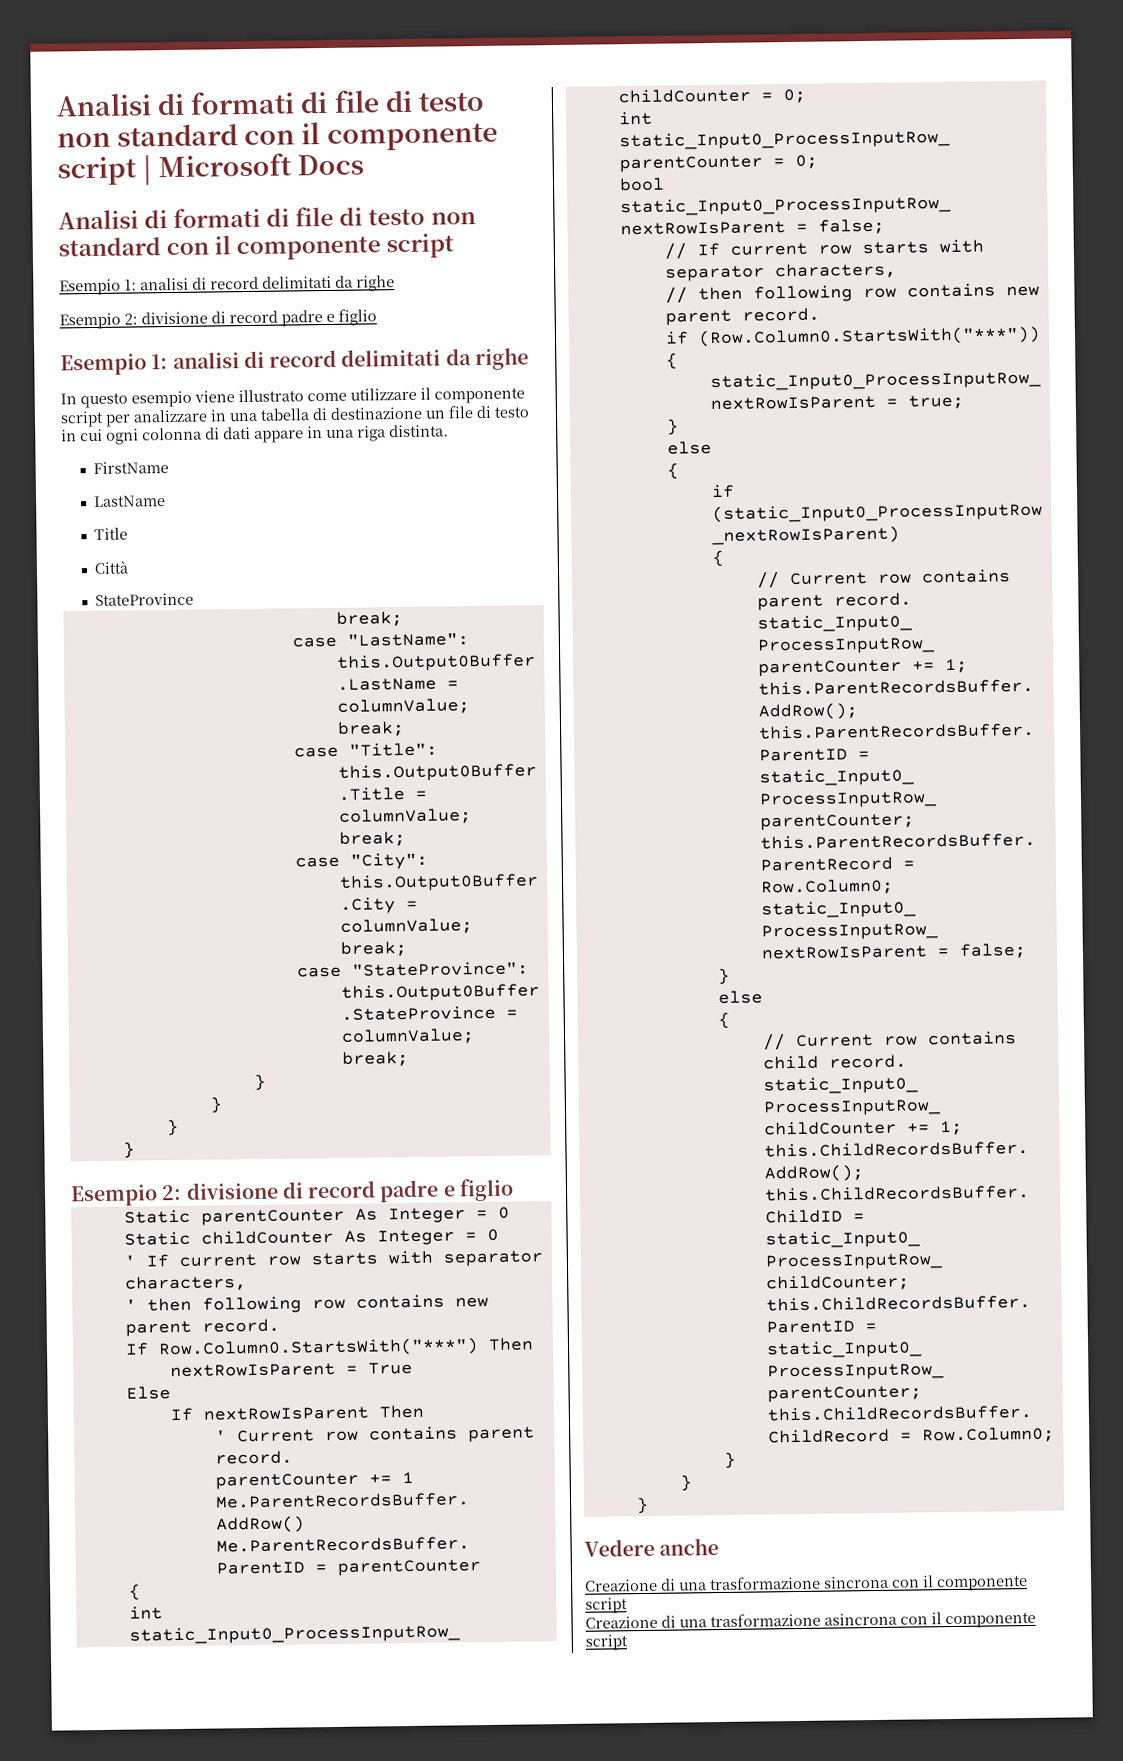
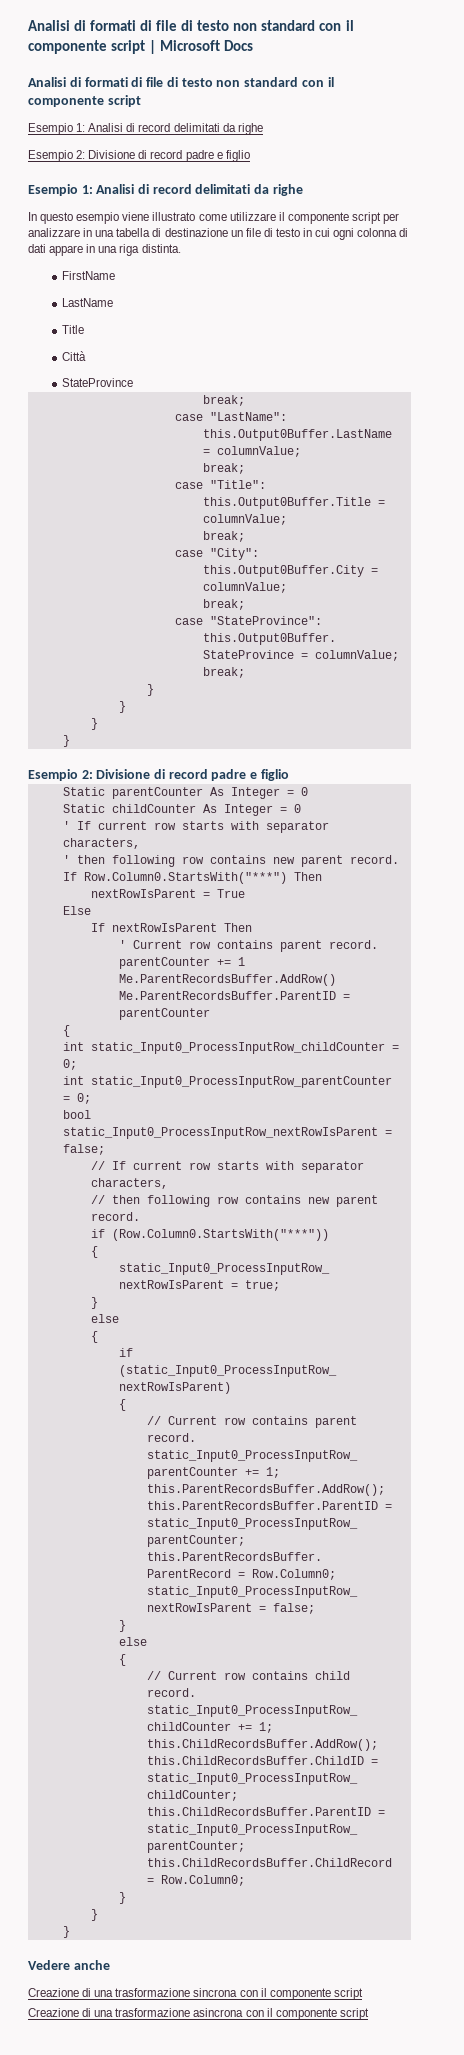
[140,277,189,291] analisi -> [88,123,124,132] Analisi
[141,311,208,325] divisione -> [88,150,136,159] Divisione
[172,352,240,369] analisi -> [96,184,135,194] Analisi
[185,1181,279,1200] divisione -> [96,769,151,779] Divisione

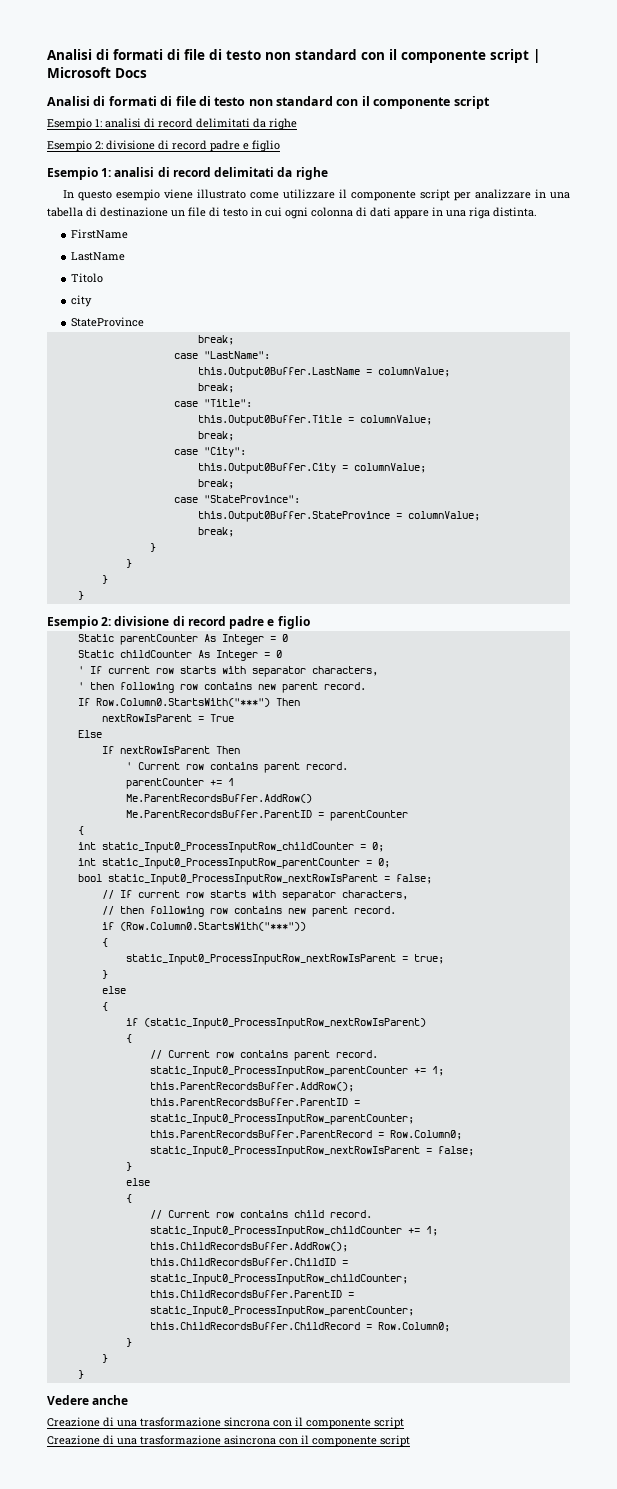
[88,123,124,132] Analisi -> [105,118,141,128] analisi
[88,150,136,159] Divisione -> [106,140,155,150] divisione
[96,184,135,194] Analisi -> [114,167,155,177] analisi
[61,325,84,334] [61,351,86,361] Title // Città -> [71,273,104,283] [71,295,93,307] Titolo // city
[96,769,151,779] Divisione -> [114,616,170,626] divisione

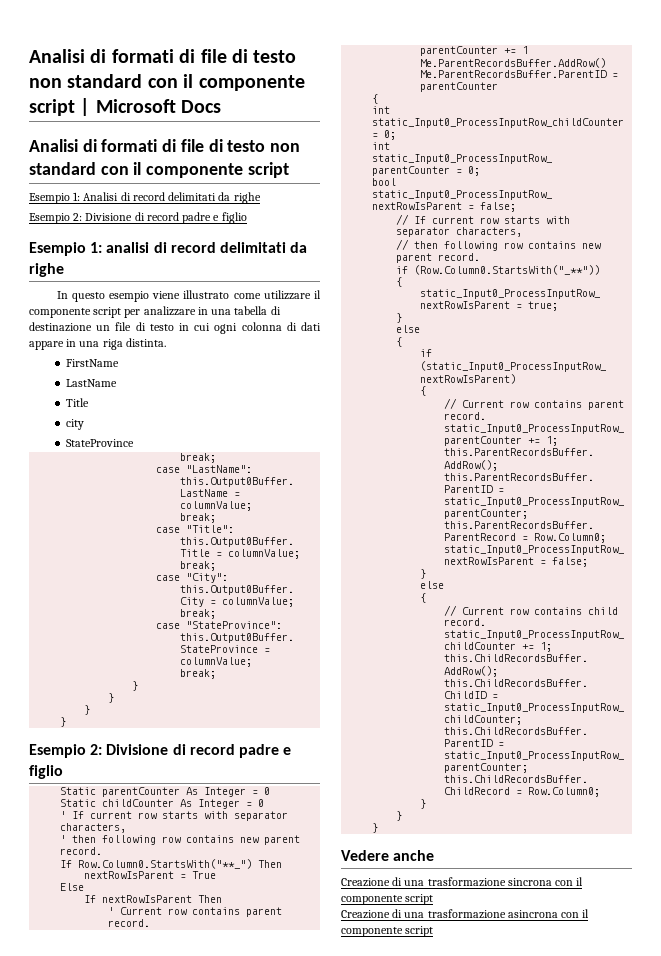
[105,118,141,128] analisi -> [83,192,119,201] Analisi
[106,140,155,150] divisione -> [85,213,133,221] Divisione
[71,273,104,283] Titolo -> [66,398,90,407] Title
[114,616,170,626] divisione -> [106,744,169,755] Divisione
[95,698,270,707] Row.Column0.StartsWith("***") -> [78,859,253,869] Row.Column0.StartsWith("**_")
[119,922,306,931] (Row.Column0.StartsWith("***")) -> [414,265,601,275] (Row.Column0.StartsWith("_**"))

